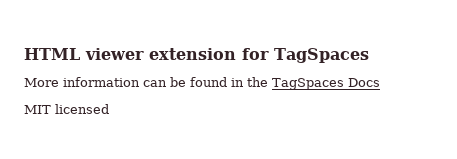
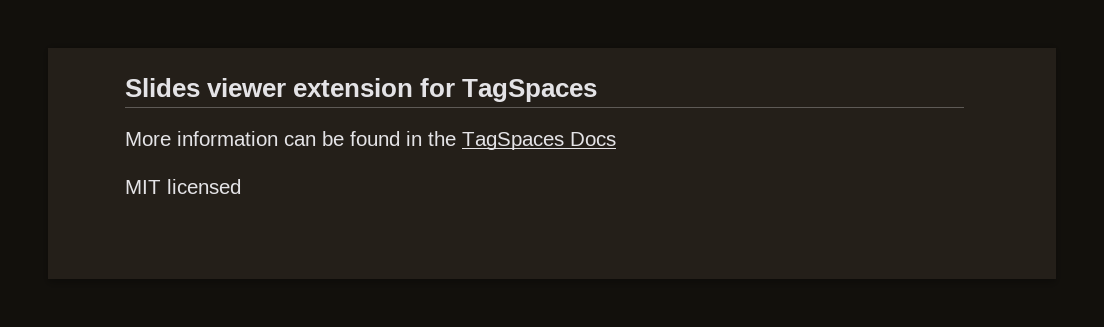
[24,48,80,60] HTML -> [125,78,200,97] Slides

